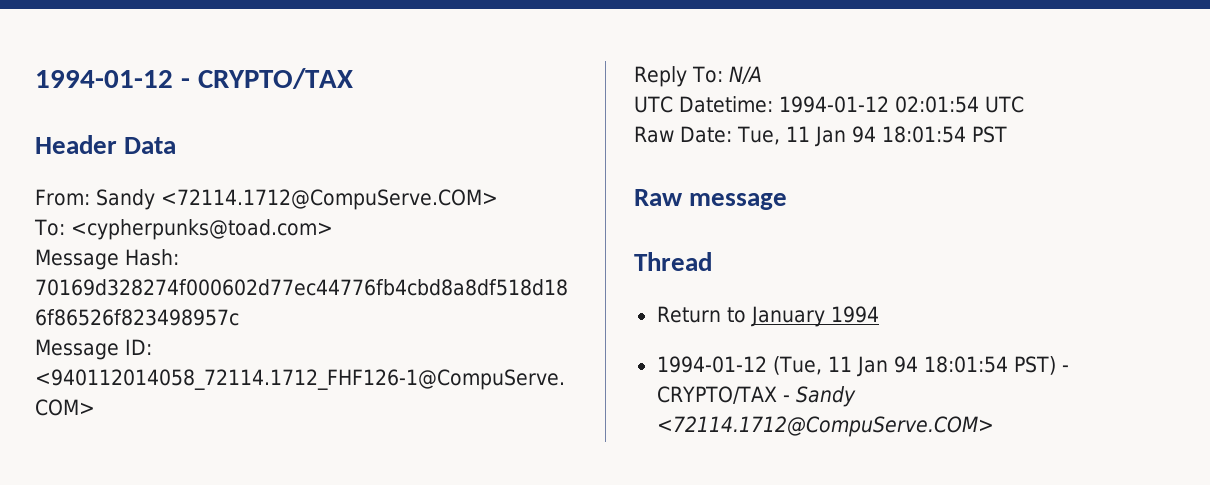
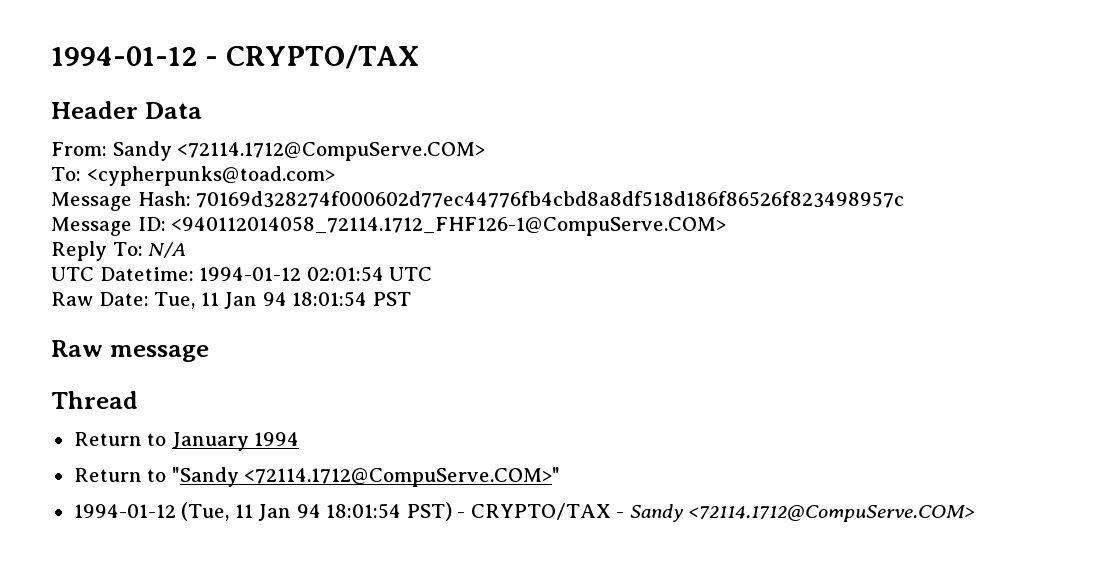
(879, 314) none -> [73,467,561,487] // Return to "Sandy <72114.1712@CompuServe.COM>"

